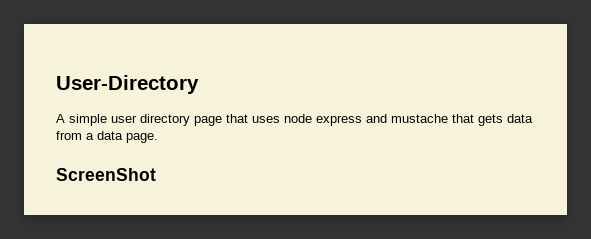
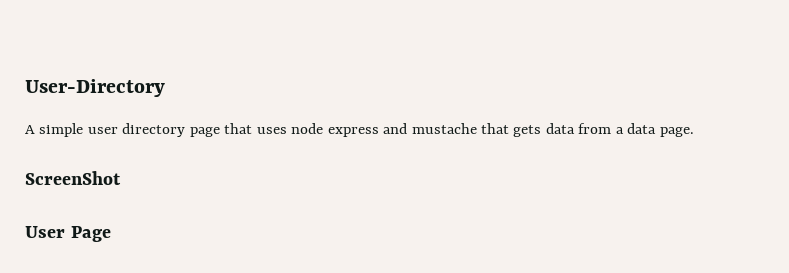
(156, 174) none -> [25,226,111,242] // User Page

